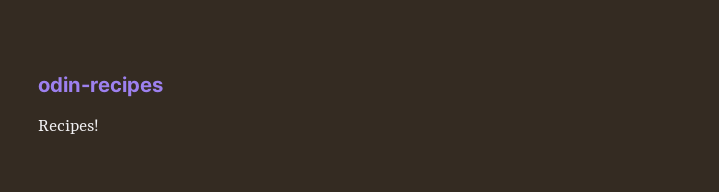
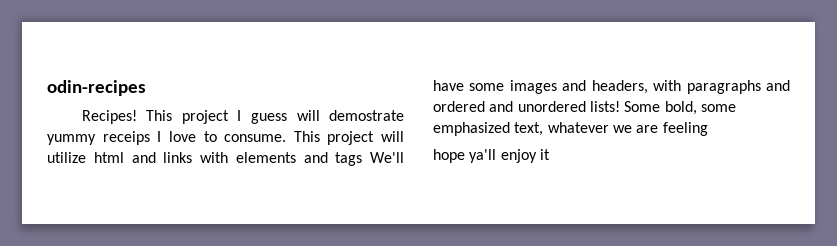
(99, 126) none -> [146,110,405,124] [47,131,404,145] [47,152,404,166] [433,80,790,94] [433,101,736,115] [433,122,708,136] [433,149,550,163] This project I guess will demostrate yummy receips I love to consume. This project will utilize html and links with elements and tags We'll have some images and headers, with paragraphs and ordered and unordered lists! Some bold, some emphasized text, whatever we are feeling // hope ya'll enjoy it

